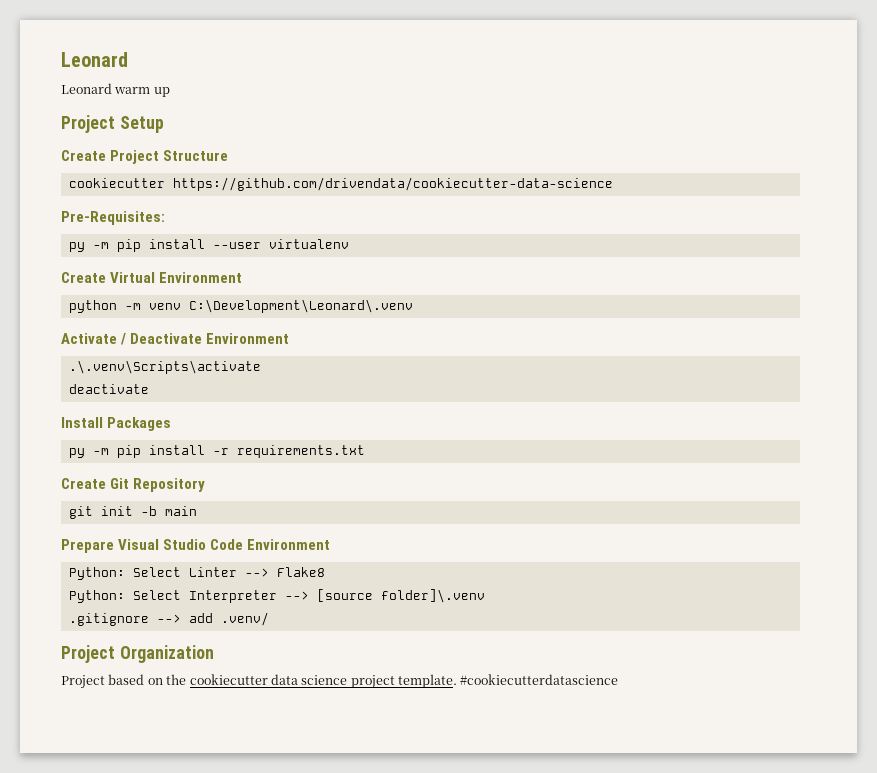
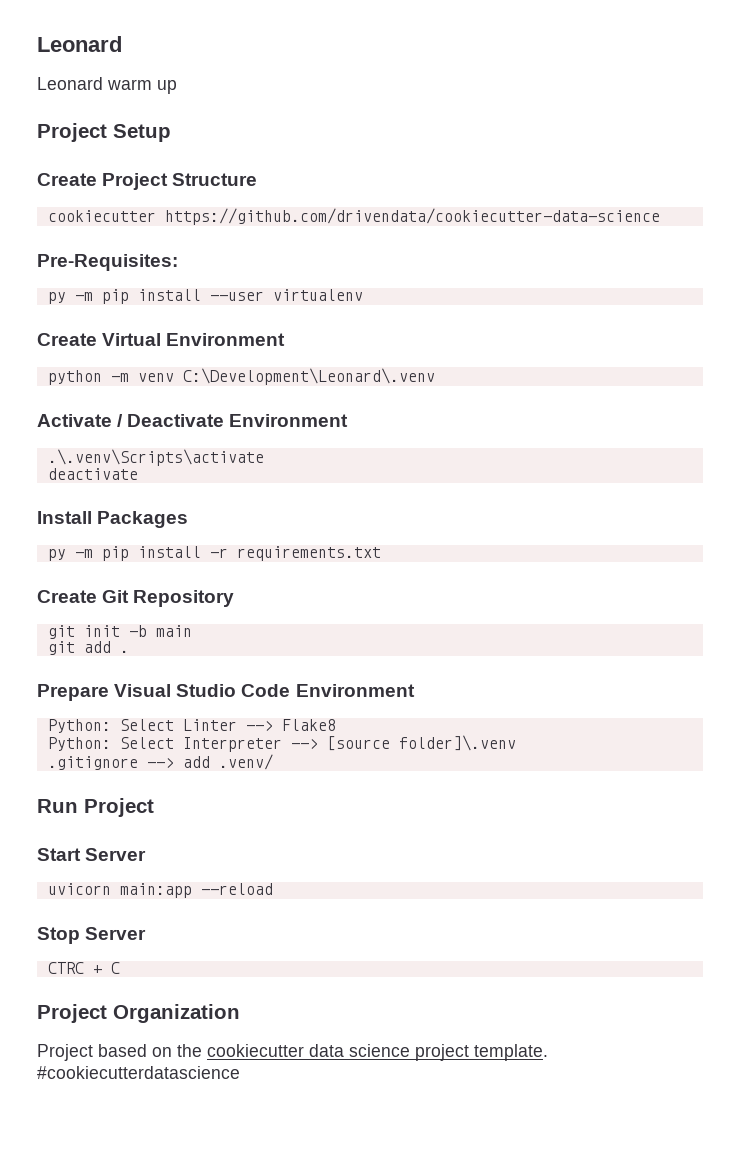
(197, 511) none -> [47,641,129,655] // git add .
(269, 619) none -> [37,798,154,817] [37,848,147,861] [47,883,273,898] [37,927,147,944] [47,962,120,974] // Run Project // Start Server // uvicorn main:app --reload // Stop Server // CTRC + C

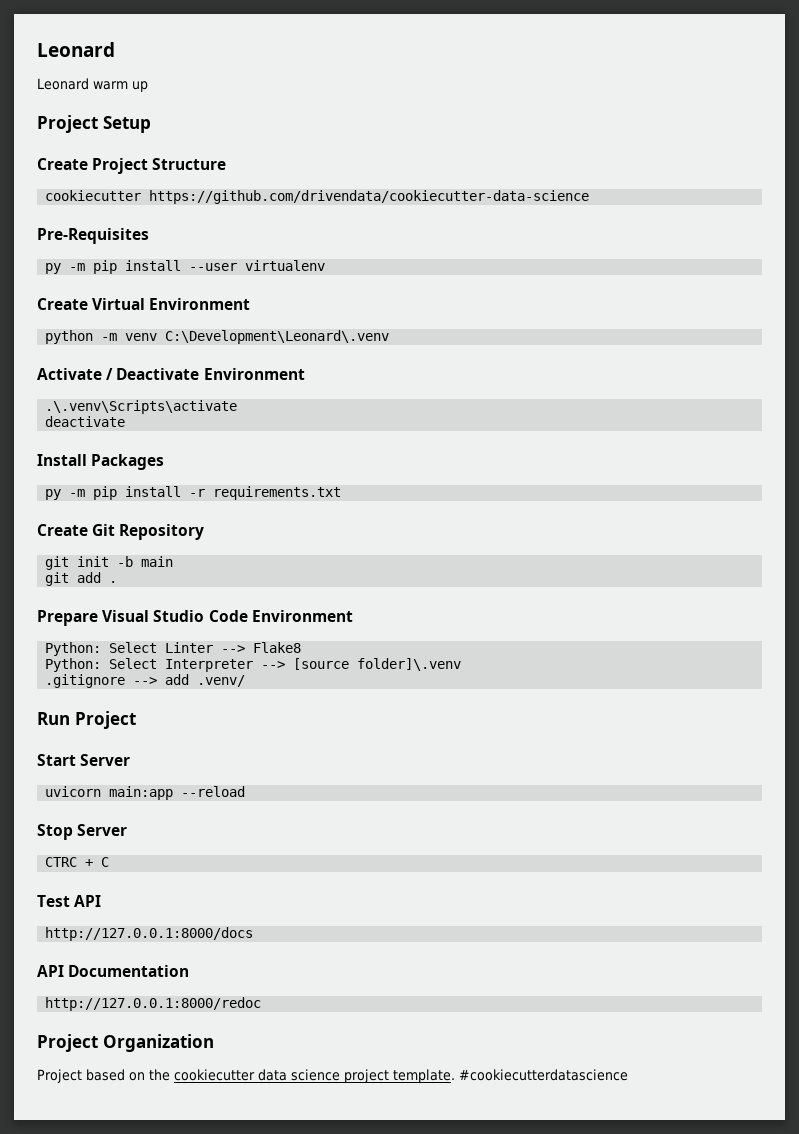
[37,254,178,271] Pre-Requisites: -> [37,228,149,244] Pre-Requisites
(120, 968) none -> [37,895,102,907] [45,927,254,941] [37,965,190,977] [45,997,262,1011] // Test API // http://127.0.0.1:8000/docs // API Documentation // http://127.0.0.1:8000/redoc

